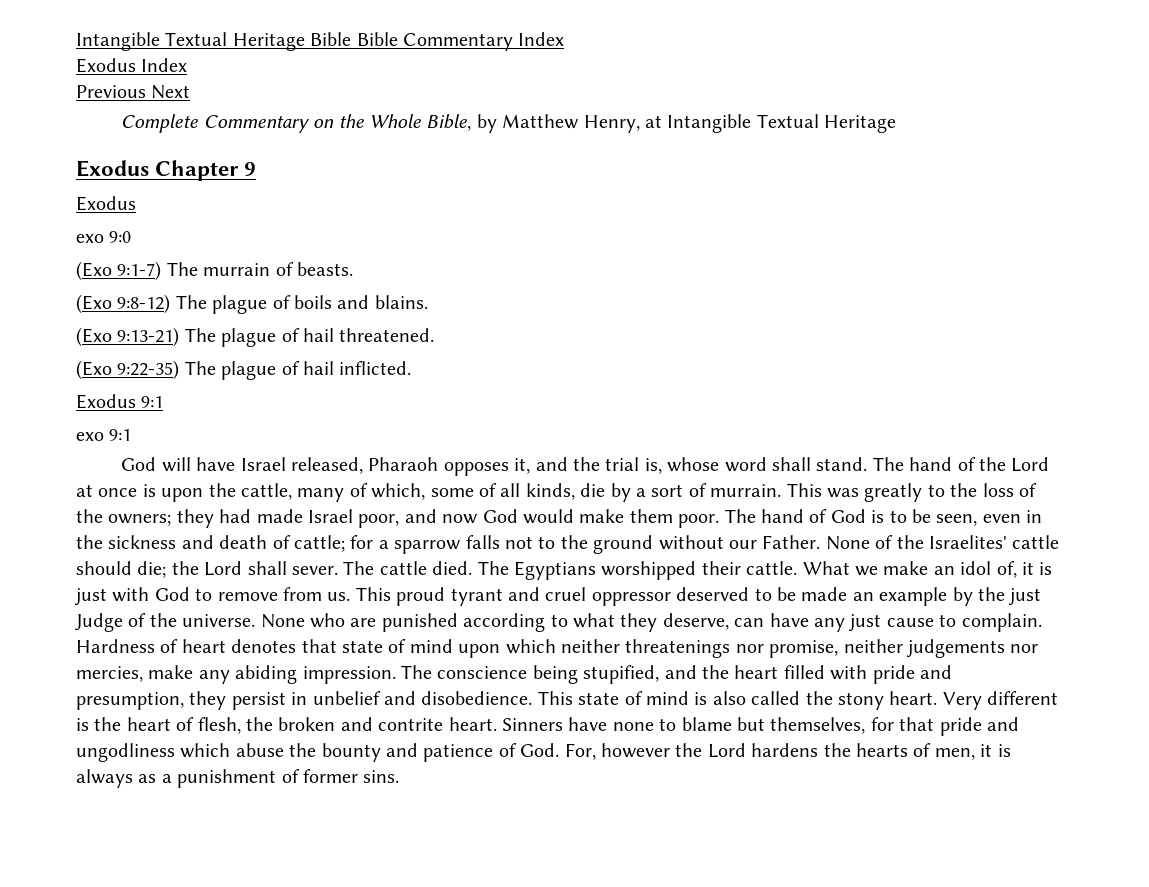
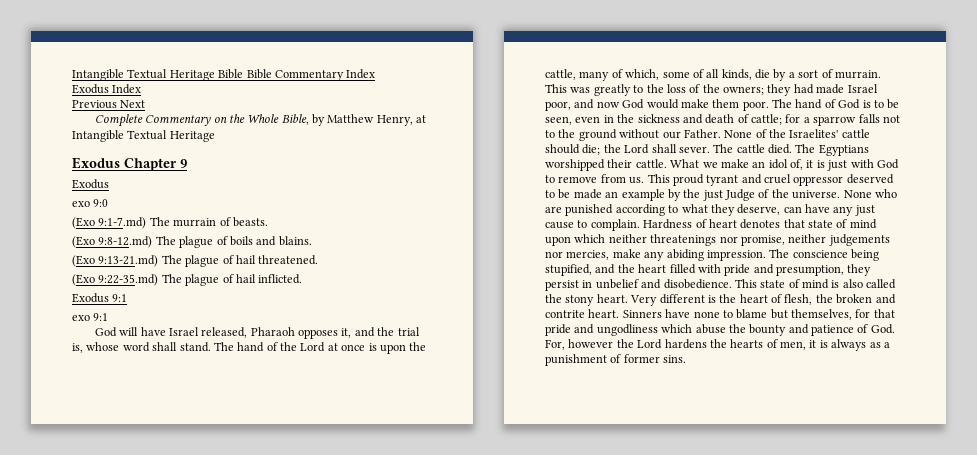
[117,261,162,281] 9:1-7) -> [98,217,147,229] 9:1-7.md)
[117,294,171,314] 9:8-12) -> [98,236,153,248] 9:8-12.md)
[117,327,180,347] 9:13-21) -> [98,255,159,267] 9:13-21.md)
[117,360,180,380] 9:22-35) -> [98,274,159,286] 9:22-35.md)

